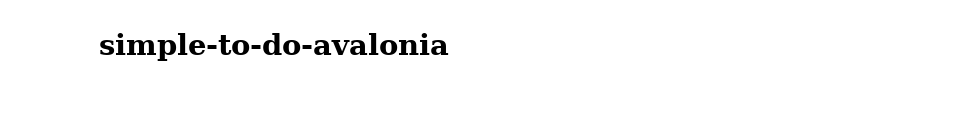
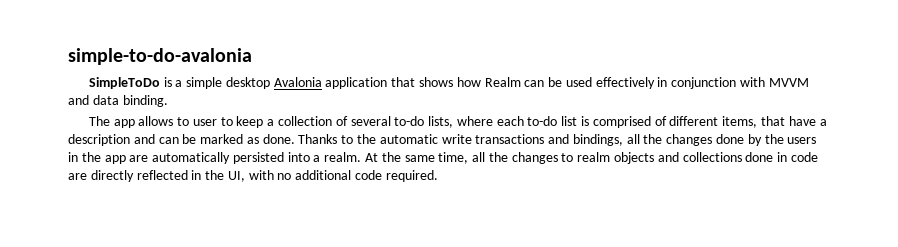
(449, 47) none -> [88,77,809,89] [68,95,168,107] [88,116,827,128] [68,134,817,146] [68,152,818,164] [68,170,438,182] // SimpleToDo is a simple desktop Avalonia application that shows how Realm can be used effectively in conjunction with MVVM and data binding. // The app allows to user to keep a collection of several to-do lists, where each to-do list is comprised of different items, that have a description and can be marked as done. Thanks to the automatic write transactions and bindings, all the changes done by the users in the app are automatically persisted into a realm. At the same time, all the changes to realm objects and collections done in code are directly reflected in the UI, with no additional code required.

